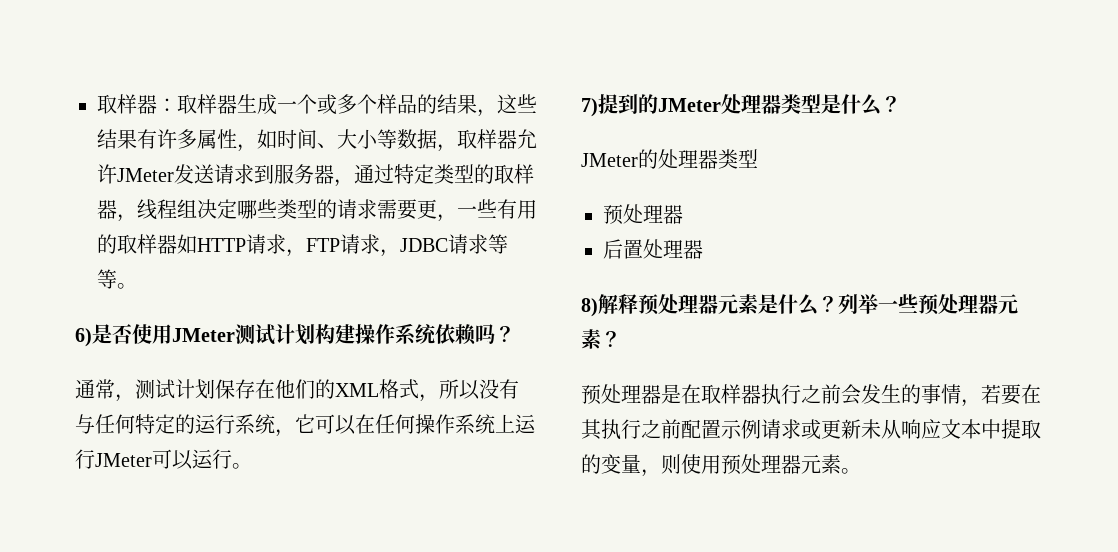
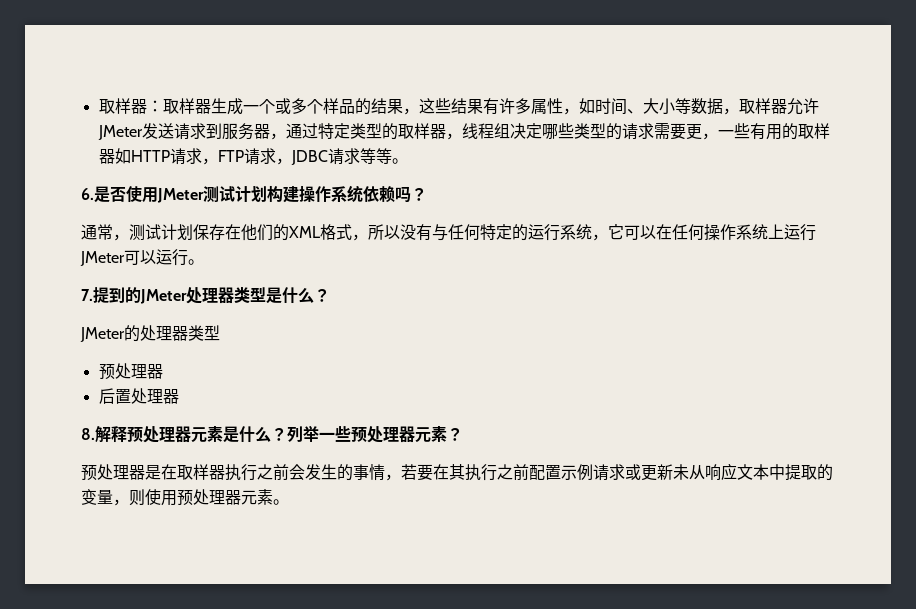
[75,328,92,347] 6) -> [81,188,94,200] 6.
[581,98,598,117] 7) -> [81,289,93,301] 7.
[581,298,598,317] 8) -> [81,428,95,440] 8.

